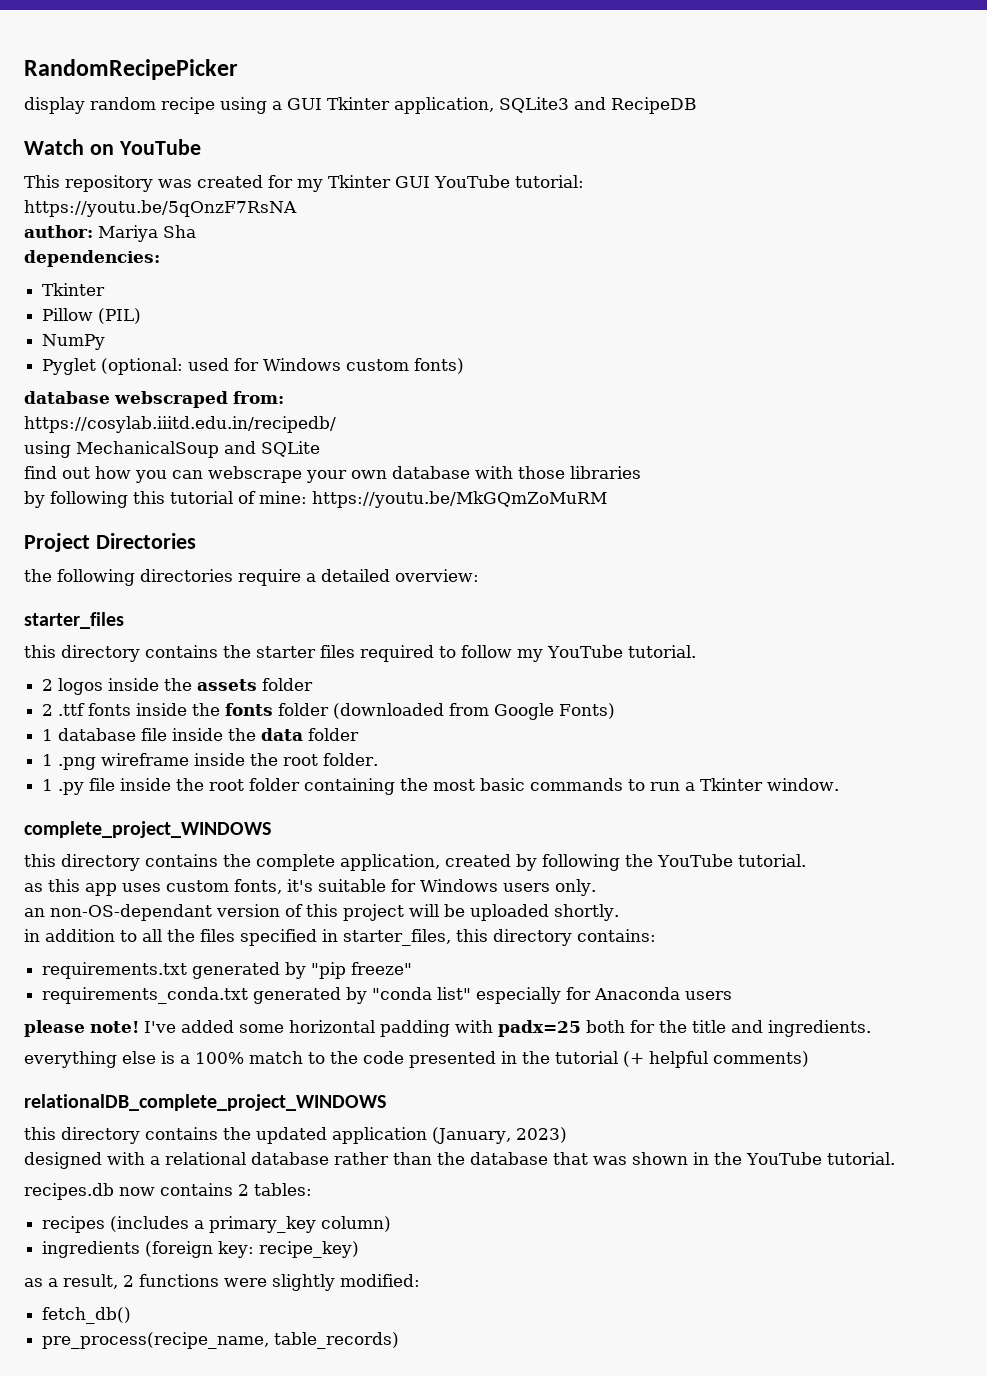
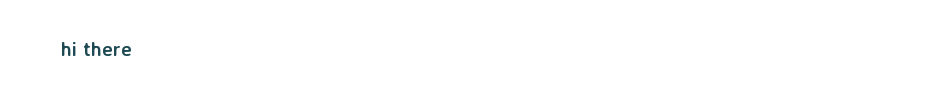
[24,59,238,80] [24,97,697,114] [24,139,201,155] [24,175,584,192] [24,200,297,217] [24,225,196,242] [24,250,160,267] [42,283,106,296] [42,308,142,324] [42,334,106,350] [42,358,465,375] [24,391,284,408] [24,416,336,433] [24,441,320,458] [24,466,641,483] [24,491,607,508] [24,533,196,552] [24,569,479,586] [24,612,124,629] [24,645,696,662] [42,678,314,695] [42,703,616,720] [42,728,360,741] [42,753,379,770] [42,778,840,795] [24,821,271,838] [24,854,806,871] [24,879,596,896] [24,904,619,921] [24,929,656,946] [42,962,413,979] [42,987,733,1004] [24,1020,871,1037] [24,1051,809,1068] [24,1094,386,1111] [24,1127,567,1144] [24,1152,895,1169] [24,1183,312,1200] [42,1216,392,1233] [42,1241,360,1258] [24,1274,420,1291] [42,1307,132,1324] [42,1332,400,1349] RandomRecipePicker // display random recipe using a GUI Tkinter application, SQLite3 and RecipeDB // Watch on YouTube // This repository was created for my Tkinter GUI YouTube tutorial: // https://youtu.be/5qOnzF7RsNA // author: Mariya Sha // dependencies: // Tkinter // Pillow (PIL) // NumPy // Pyglet (optional: used for Windows custom fonts) // database webscraped from: // https://cosylab.iiitd.edu.in/recipedb/ // using MechanicalSoup and SQLite // find out how you can webscrape your own database with those libraries // by following this tutorial of mine: https://youtu.be/MkGQmZoMuRM // Project Directories // the following directories require a detailed overview: // starter_files // this directory contains the starter files required to follow my YouTube tutorial. // 2 logos inside the assets folder // 2 .ttf fonts inside the fonts folder (downloaded from Google Fonts) // 1 database file inside the data folder // 1 .png wireframe inside the root folder. // 1 .py file inside the root folder containing the most basic commands to run a Tkinter window. // complete_project_WINDOWS // this directory contains the complete application, created by following the YouTube tutorial. // as this app uses custom fonts, it's suitable for Windows users only. // an non-OS-dependant version of this project will be uploaded shortly. // in addition to all the files specified in starter_files, this directory contains: // requirements.txt generated by "pip freeze" // requirements_conda.txt generated by "conda list" especially for Anaconda users // please note! I've added some horizontal padding with padx=25 both for the title and ingredients. // everything else is a 100% match to the code presented in the tutorial (+ helpful comments) // relationalDB_complete_project_WINDOWS // this directory contains the updated application (January, 2023) // designed with a relational database rather than the database that was shown in the YouTube tutorial. // recipes.db now contains 2 tables: // recipes (includes a primary_key column) // ingredients (foreign key: recipe_key) // as a result, 2 functions were slightly modified: // fetch_db() // pre_process(recipe_name, table_records) -> [61,42,132,56] hi there

